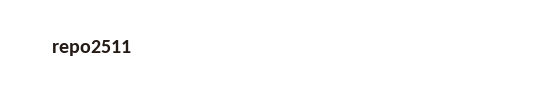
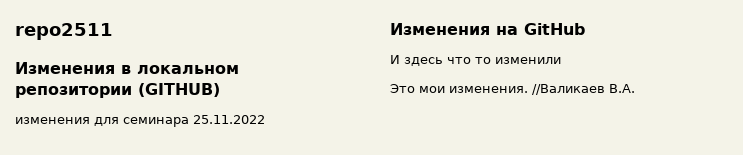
(131, 48) none -> [15,62,239,74] [15,83,220,98] [15,115,265,127] [390,23,585,35] [390,55,561,66] [390,84,635,95] // Изменения в локальном репозитории (GITHUB) // изменения для семинара 25.11.2022 // Изменения на GitHub // И здесь что то изменили // Это мои изменения. //Валикаев В.А.

